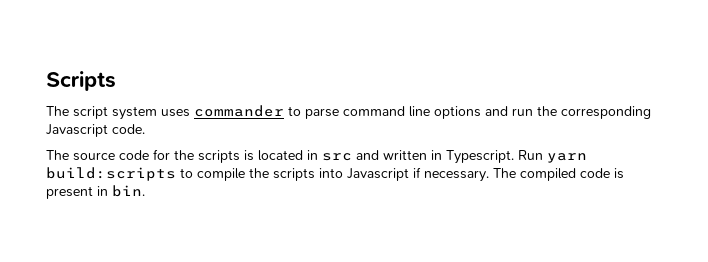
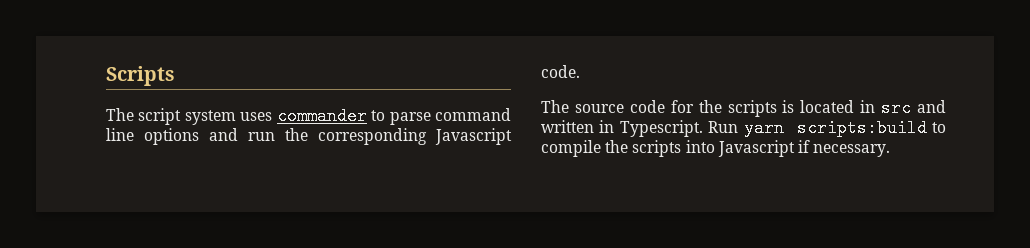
[46,167,176,181] build:scripts -> [796,119,927,137] scripts:build
[493,168,624,181] [46,185,145,199] The compiled code is present in bin. -> (891, 150) none

